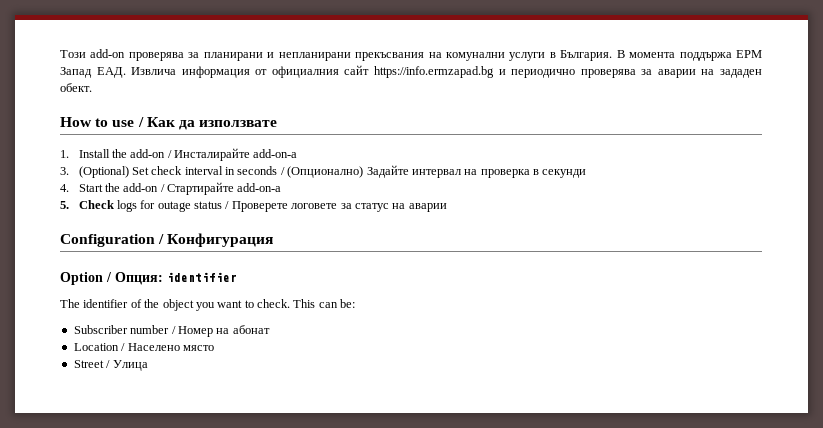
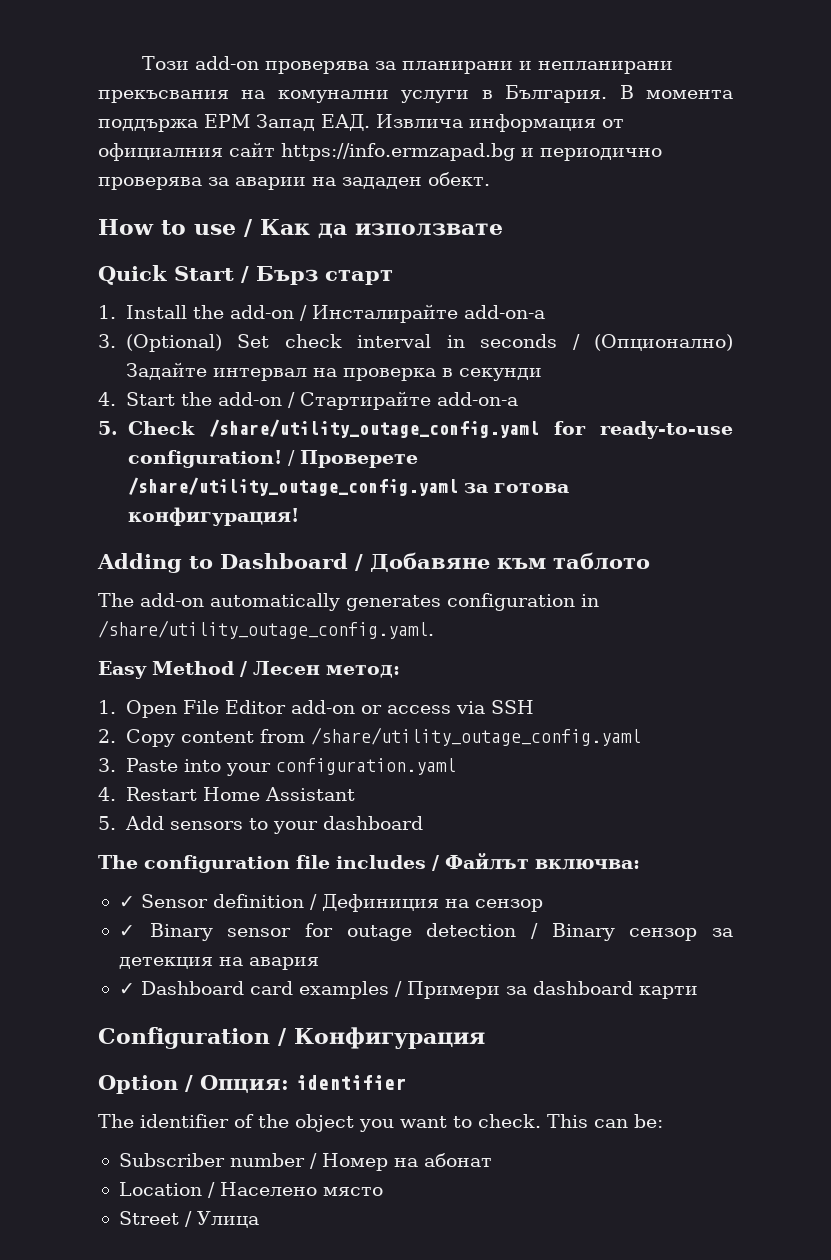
(278, 123) none -> [98,265,393,285] // Quick Start / Бърз старт
[116,200,447,212] logs for outage status / Проверете логовете за статус на аварии -> [208,419,733,439] [127,450,418,468] [127,477,569,496] [127,507,299,526] [97,552,650,573] [98,593,599,611] [98,620,434,639] [98,661,400,679] [98,700,534,718] [98,727,641,747] [98,758,457,776] [98,787,355,801] [98,816,423,834] [98,853,640,873] [118,894,543,912] [118,923,734,941] [118,957,319,970] [118,981,698,999] /share/utility_outage_config.yaml for ready-to-use configuration! / Проверете /share/utility_outage_config.yaml за готова конфигурация! // Adding to Dashboard / Добавяне към таблото // The add-on automatically generates configuration in /share/utility_outage_config.yaml. // Easy Method / Лесен метод: // 1. Open File Editor add-on or access via SSH // 2. Copy content from /share/utility_outage_config.yaml // 3. Paste into your configuration.yaml // 4. Restart Home Assistant // 5. Add sensors to your dashboard // The configuration file includes / Файлът включва: // ✓ Sensor definition / Дефиниция на сензор // ✓ Binary sensor for outage detection / Binary сензор за детекция на авария // ✓ Dashboard card examples / Примери за dashboard карти

